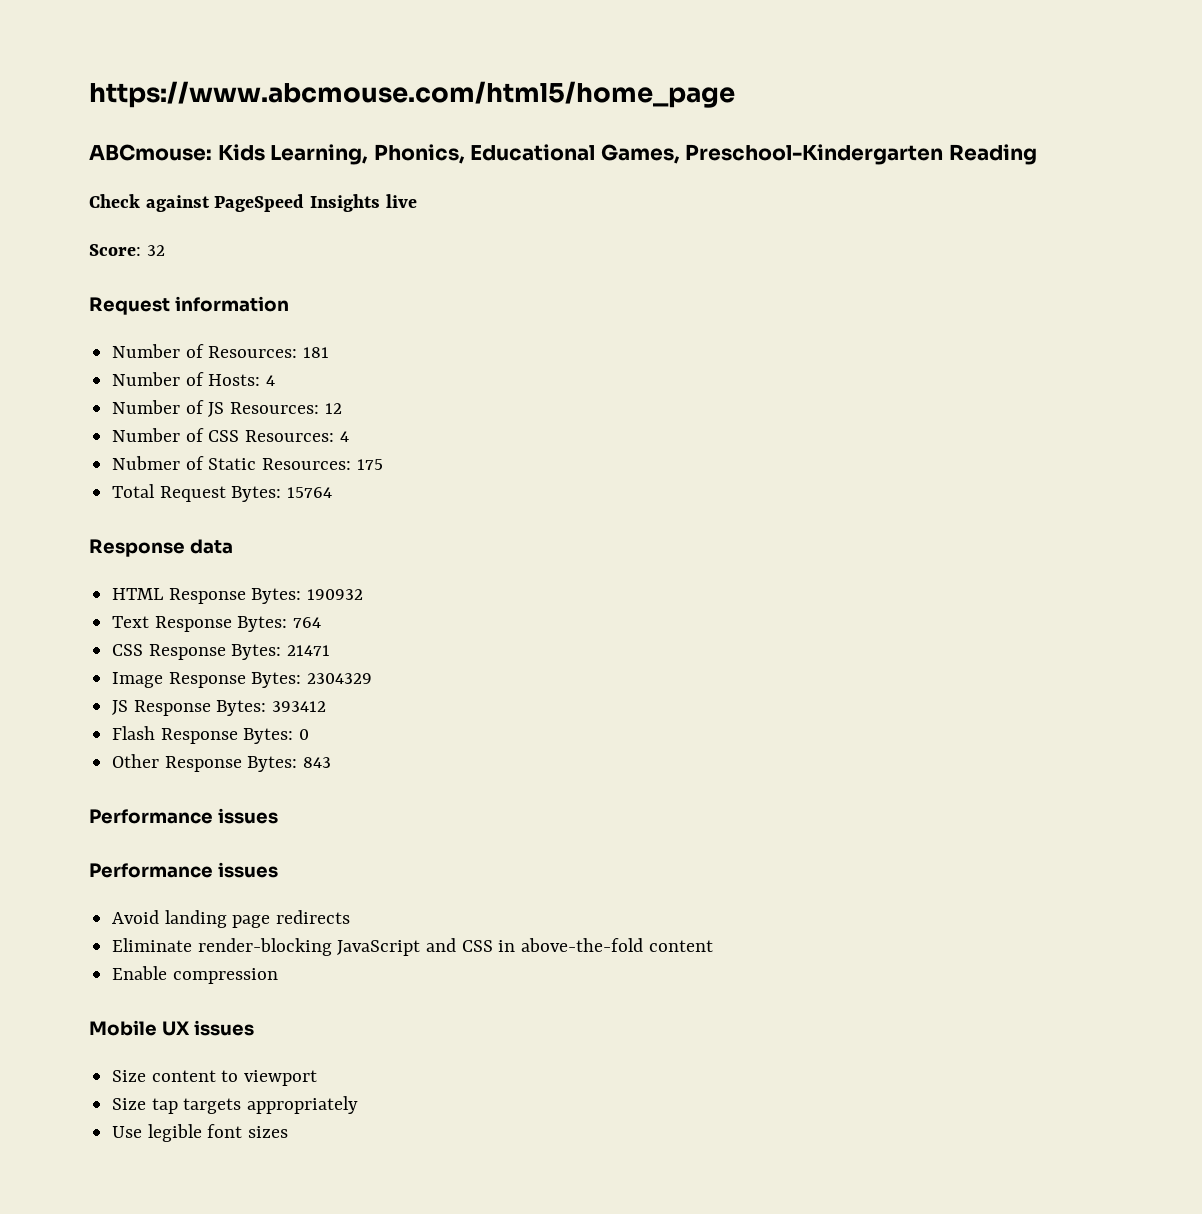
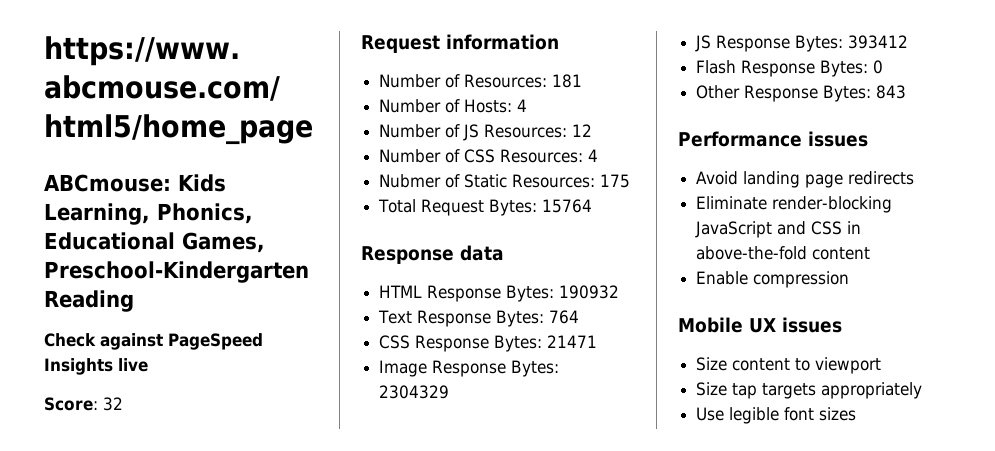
[89,862,278,878] // Performance issues -> (868, 139) none

